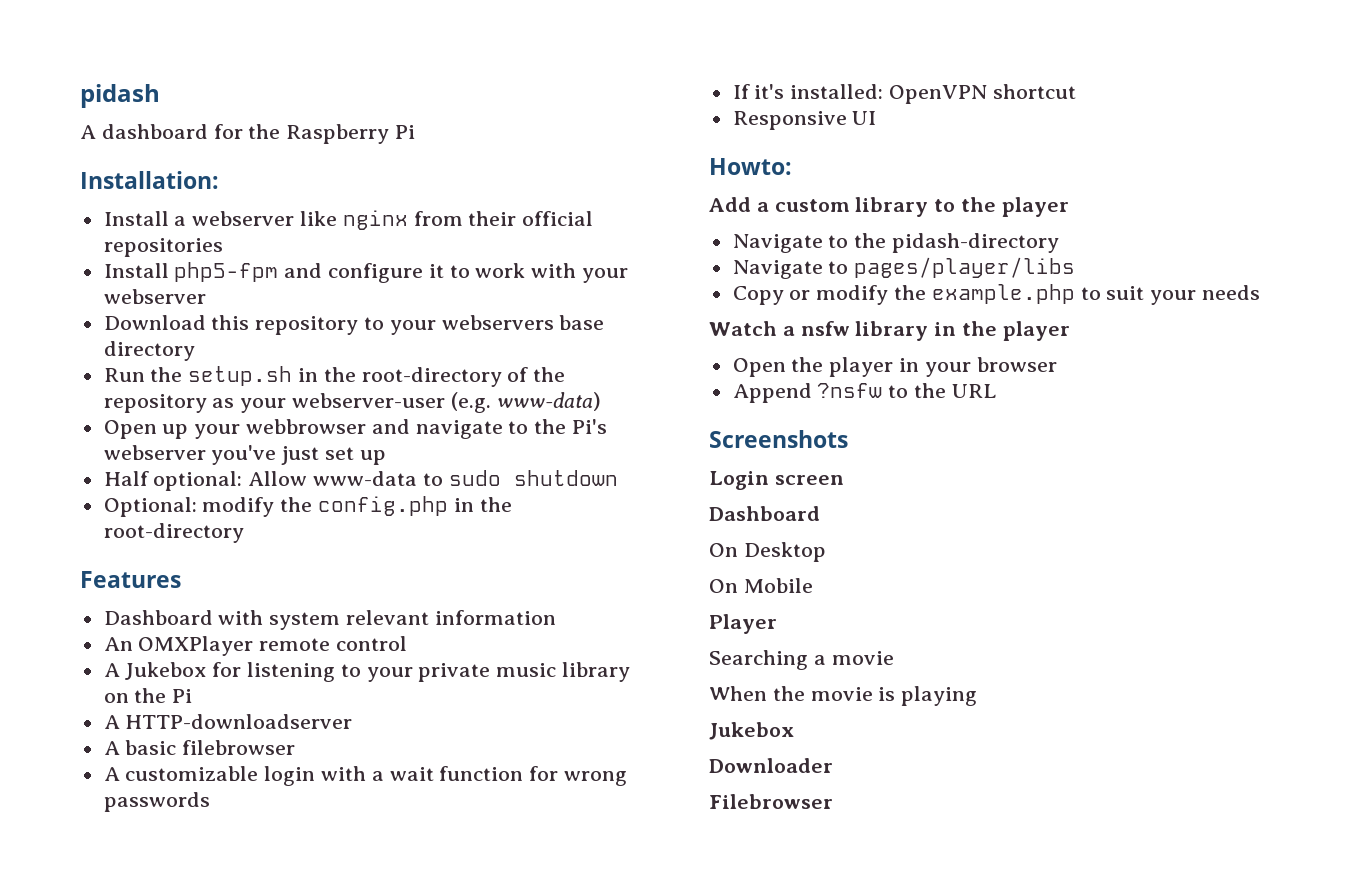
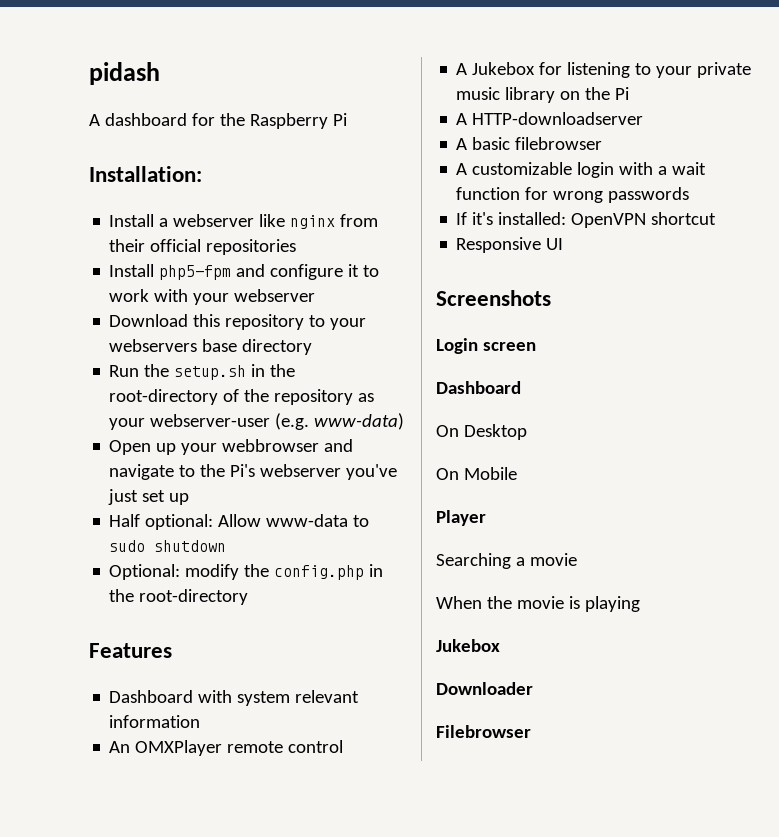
[709,158,792,175] [709,197,1069,217] [732,233,1060,253] [732,257,1076,279] [732,284,1261,305] [709,321,1070,341] [732,357,1057,377] [732,383,996,403] // Howto: // Add a custom library to the player // Navigate to the pidash-directory // Navigate to pages/player/libs // Copy or modify the example.php to suit your needs // Watch a nsfw library in the player // Open the player in your browser // Append ?nsfw to the URL -> (564, 244) none

